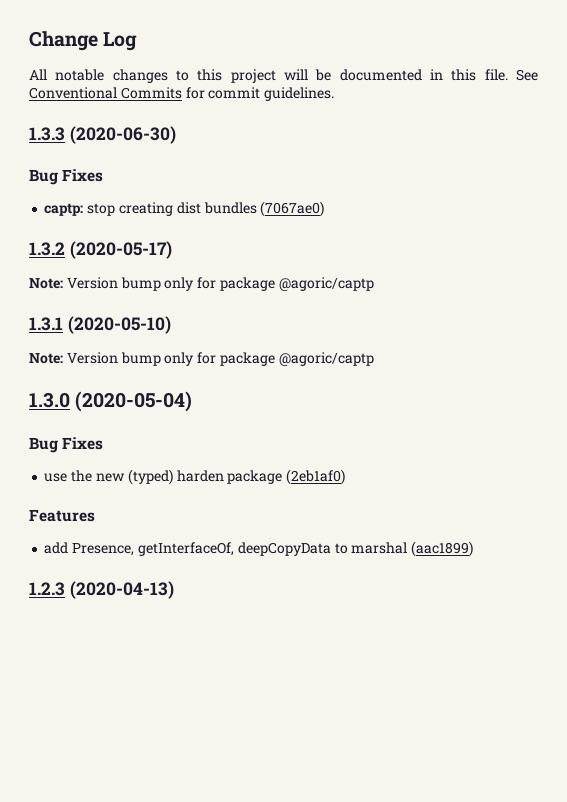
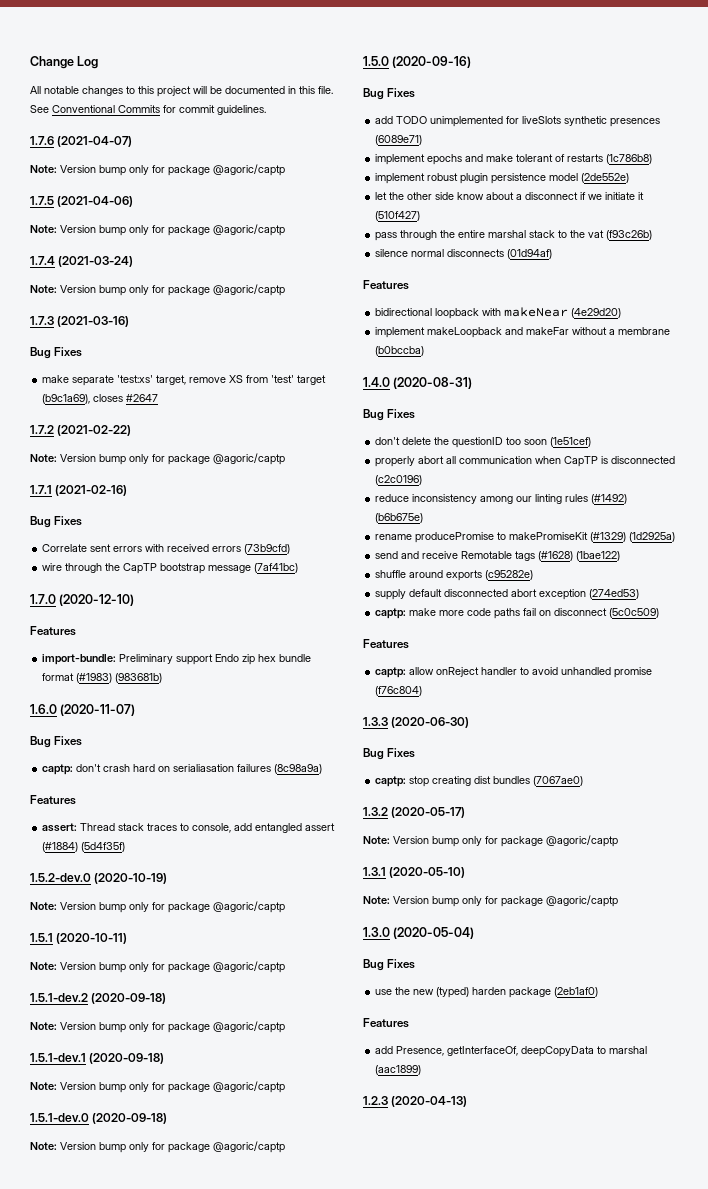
(335, 94) none -> [30,136,133,147] [30,164,285,176] [30,196,134,207] [30,224,285,236] [30,256,134,267] [30,284,285,296] [30,316,130,327] [30,347,83,359] [42,375,327,386] [42,394,159,404] [30,425,132,436] [30,453,285,465] [30,485,128,496] [30,516,83,528] [42,544,291,554] [42,563,299,574] [30,594,135,606] [30,626,76,636] [42,654,312,665] [42,673,163,683] [30,704,136,716] [30,736,83,748] [42,764,323,775] [30,795,76,805] [42,823,336,833] [42,842,126,852] [30,873,168,884] [30,901,285,913] [30,933,128,944] [30,961,285,973] [30,993,167,1004] [30,1021,285,1033] [30,1053,165,1064] [30,1081,285,1093] [30,1113,168,1124] [30,1141,285,1153] [363,56,472,68] [363,88,416,100] [375,116,661,127] [375,135,423,145] [375,154,653,165] [375,173,630,184] [375,192,645,200] [375,211,421,221] [375,230,653,241] [375,249,553,259] [363,280,409,290] [375,307,622,319] [375,327,671,338] [375,346,425,356] [363,377,473,389] [363,409,416,421] [375,437,592,448] [375,456,676,467] [375,475,423,485] [375,494,628,504] [375,513,424,523] [375,532,676,543] [375,551,621,561] [375,570,534,581] [375,589,640,600] [375,608,660,619] [363,639,409,649] [375,667,653,678] [375,686,423,696] // 1.7.6 (2021-04-07) // Note: Version bump only for package @agoric/captp // 1.7.5 (2021-04-06) // Note: Version bump only for package @agoric/captp // 1.7.4 (2021-03-24) // Note: Version bump only for package @agoric/captp // 1.7.3 (2021-03-16) // Bug Fixes // make separate 'test:xs' target, remove XS from 'test' target (b9c1a69), closes #2647 // 1.7.2 (2021-02-22) // Note: Version bump only for package @agoric/captp // 1.7.1 (2021-02-16) // Bug Fixes // Correlate sent errors with received errors (73b9cfd) // wire through the CapTP bootstrap message (7af41bc) // 1.7.0 (2020-12-10) // Features // import-bundle: Preliminary support Endo zip hex bundle format (#1983) (983681b) // 1.6.0 (2020-11-07) // Bug Fixes // captp: don't crash hard on serialiasation failures (8c98a9a) // Features // assert: Thread stack traces to console, add entangled assert (#1884) (5d4f35f) // 1.5.2-dev.0 (2020-10-19) // Note: Version bump only for package @agoric/captp // 1.5.1 (2020-10-11) // Note: Version bump only for package @agoric/captp // 1.5.1-dev.2 (2020-09-18) // Note: Version bump only for package @agoric/captp // 1.5.1-dev.1 (2020-09-18) // Note: Version bump only for package @agoric/captp // 1.5.1-dev.0 (2020-09-18) // Note: Version bump only for package @agoric/captp // 1.5.0 (2020-09-16) // Bug Fixes // add TODO unimplemented for liveSlots synthetic presences (6089e71) // implement epochs and make tolerant of restarts (1c786b8) // implement robust plugin persistence model (2de552e) // let the other side know about a disconnect if we initiate it (510f427) // pass through the entire marshal stack to the vat (f93c26b) // silence normal disconnects (01d94af) // Features // bidirectional loopback with makeNear (4e29d20) // implement makeLoopback and makeFar without a membrane (b0bccba) // 1.4.0 (2020-08-31) // Bug Fixes // don't delete the questionID too soon (1e51cef) // properly abort all communication when CapTP is disconnected (c2c0196) // reduce inconsistency among our linting rules (#1492) (b6b675e) // rename producePromise to makePromiseKit (#1329) (1d2925a) // send and receive Remotable tags (#1628) (1bae122) // shuffle around exports (c95282e) // supply default disconnected abort exception (274ed53) // captp: make more code paths fail on disconnect (5c0c509) // Features // captp: allow onReject handler to avoid unhandled promise (f76c804)

